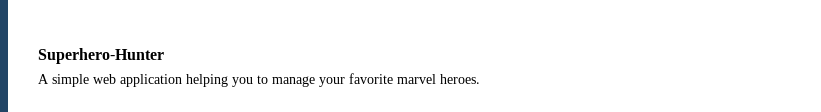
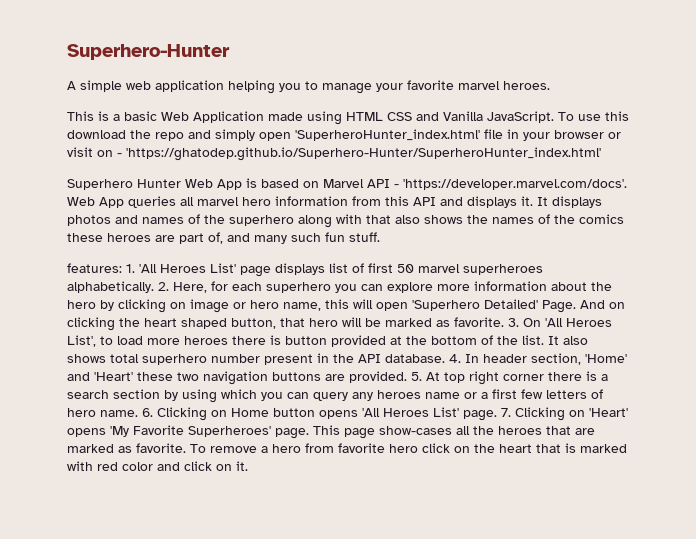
(480, 79) none -> [67,111,629,125] [67,129,621,141] [67,147,601,161] [67,178,627,190] [67,196,602,208] [67,214,624,228] [67,232,380,244] [67,263,543,277] [67,281,612,293] [67,299,625,313] [67,317,612,331] [67,335,588,347] [67,353,627,365] [67,371,608,385] [67,389,603,403] [67,407,628,421] [67,425,595,439] [67,443,627,453] [67,461,248,471] // This is a basic Web Application made using HTML CSS and Vanilla JavaScript. To use this download the repo and simply open 'SuperheroHunter_index.html' file in your browser or visit on - 'https://ghatodep.github.io/Superhero-Hunter/SuperheroHunter_index.html' // Superhero Hunter Web App is based on Marvel API - 'https://developer.marvel.com/docs'. Web App queries all marvel hero information from this API and displays it. It displays photos and names of the superhero along with that also shows the names of the comics these heroes are part of, and many such fun stuff. // features: 1. 'All Heroes List' page displays list of first 50 marvel superheroes alphabetically. 2. Here, for each superhero you can explore more information about the hero by clicking on image or hero name, this will open 'Superhero Detailed' Page. And on clicking the heart shaped button, that hero will be marked as favorite. 3. On 'All Heroes List', to load more heroes there is button provided at the bottom of the list. It also shows total superhero number present in the API database. 4. In header section, 'Home' and 'Heart' these two navigation buttons are provided. 5. At top right corner there is a search section by using which you can query any heroes name or a first few letters of hero name. 6. Clicking on Home button opens 'All Heroes List' page. 7. Clicking on 'Heart' opens 'My Favorite Superheroes' page. This page show-cases all the heroes that are marked as favorite. To remove a hero from favorite hero click on the heart that is marked with red color and click on it.

